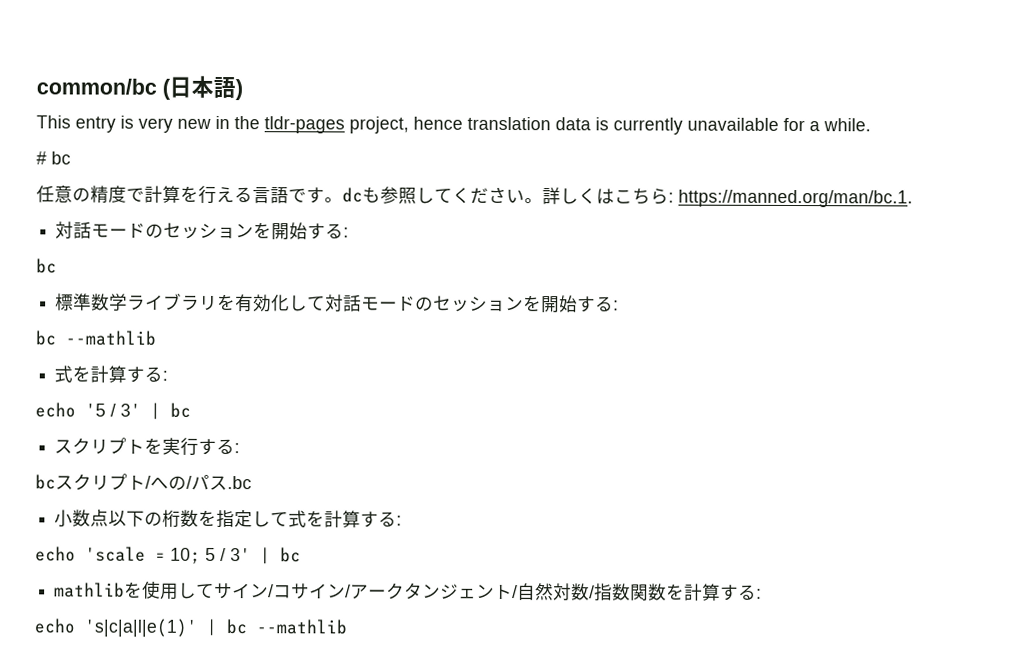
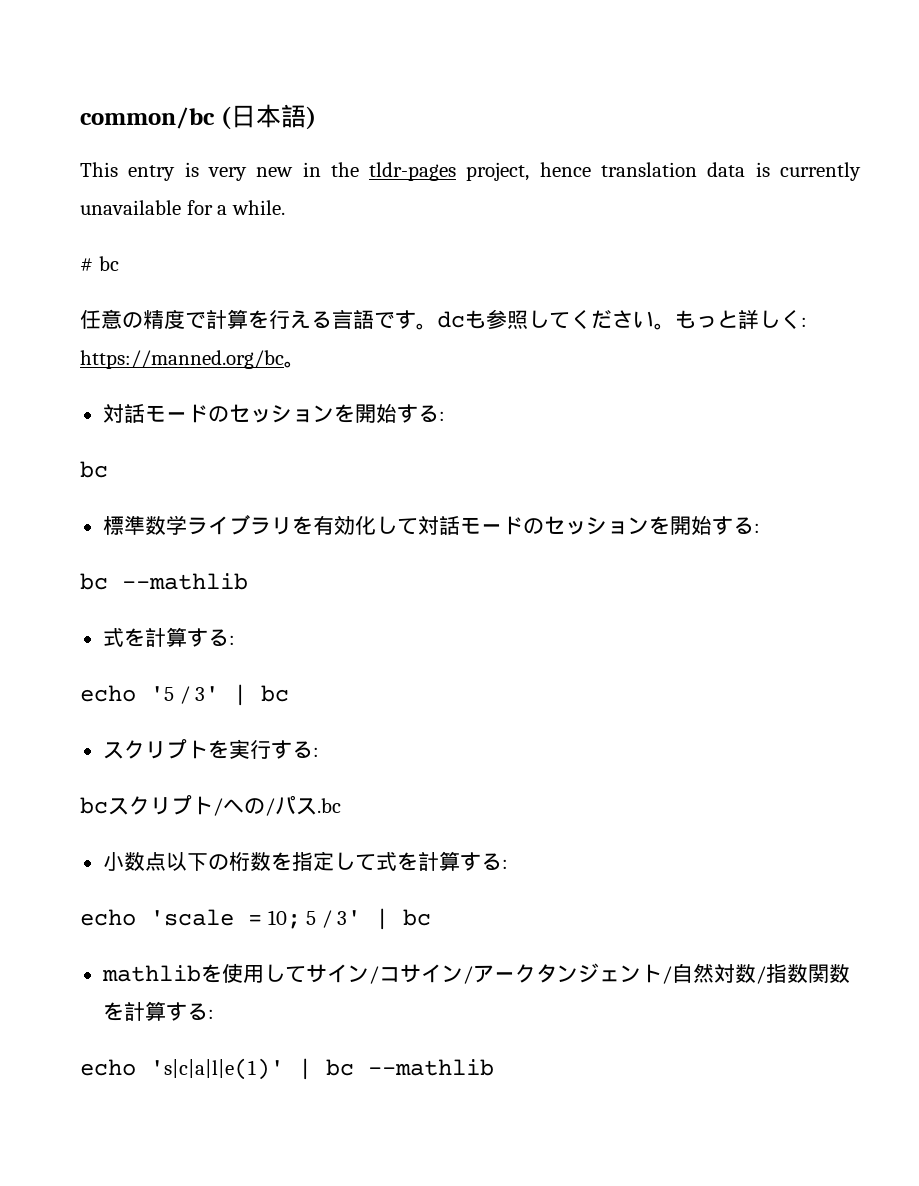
[542,187,913,208] 詳しくはこちら: https://manned.org/man/bc.1. -> [675,310,807,329] [80,350,305,369] もっと詳しく: https://manned.org/bc。

